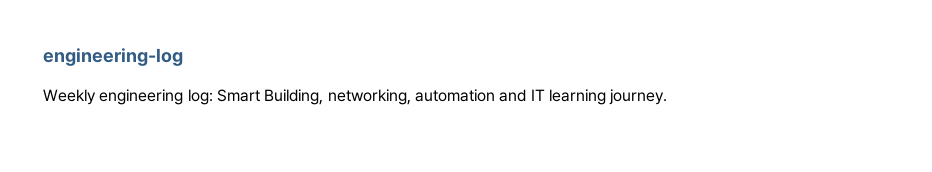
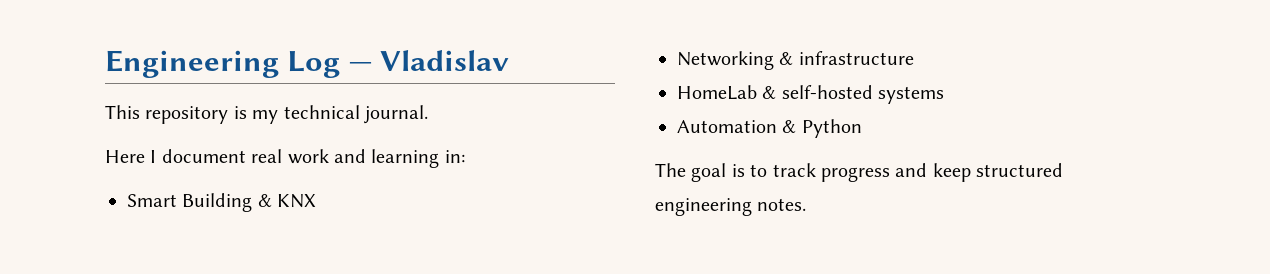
[43,48,183,66] [43,89,668,105] engineering-log // Weekly engineering log: Smart Building, networking, automation and IT learning journey. -> [105,50,510,78] [105,105,428,124] [105,149,465,168] [127,193,317,212] [677,51,914,70] [677,85,945,104] [677,119,862,138] [655,163,1064,182] [655,198,807,216] Engineering Log — Vladislav // This repository is my technical journal. // Here I document real work and learning in: // Smart Building & KNX // Networking & infrastructure // HomeLab & self-hosted systems // Automation & Python // The goal is to track progress and keep structured engineering notes.

